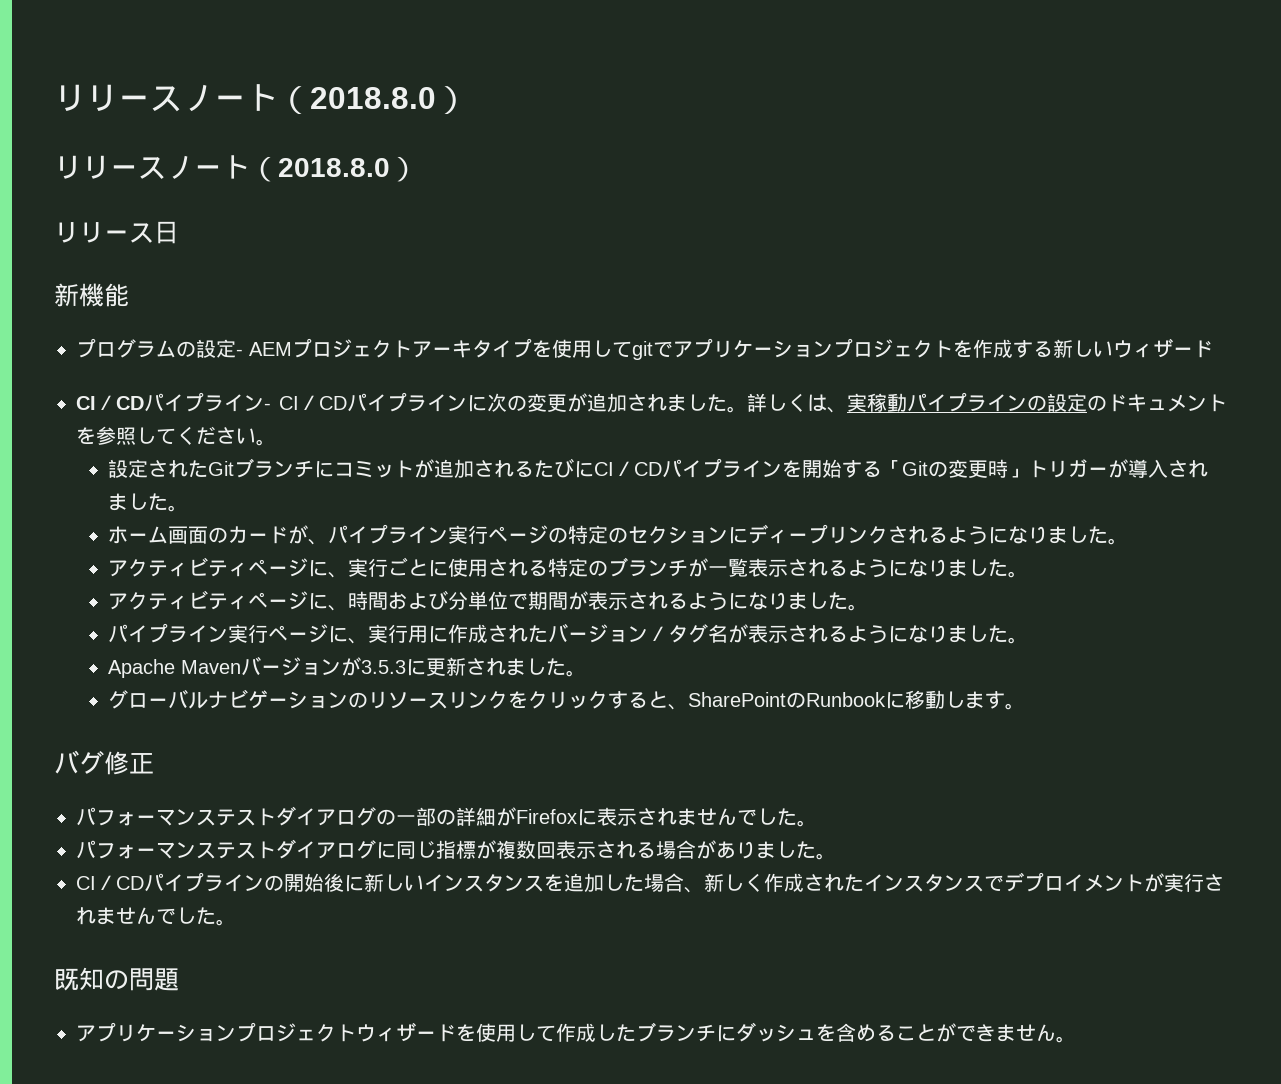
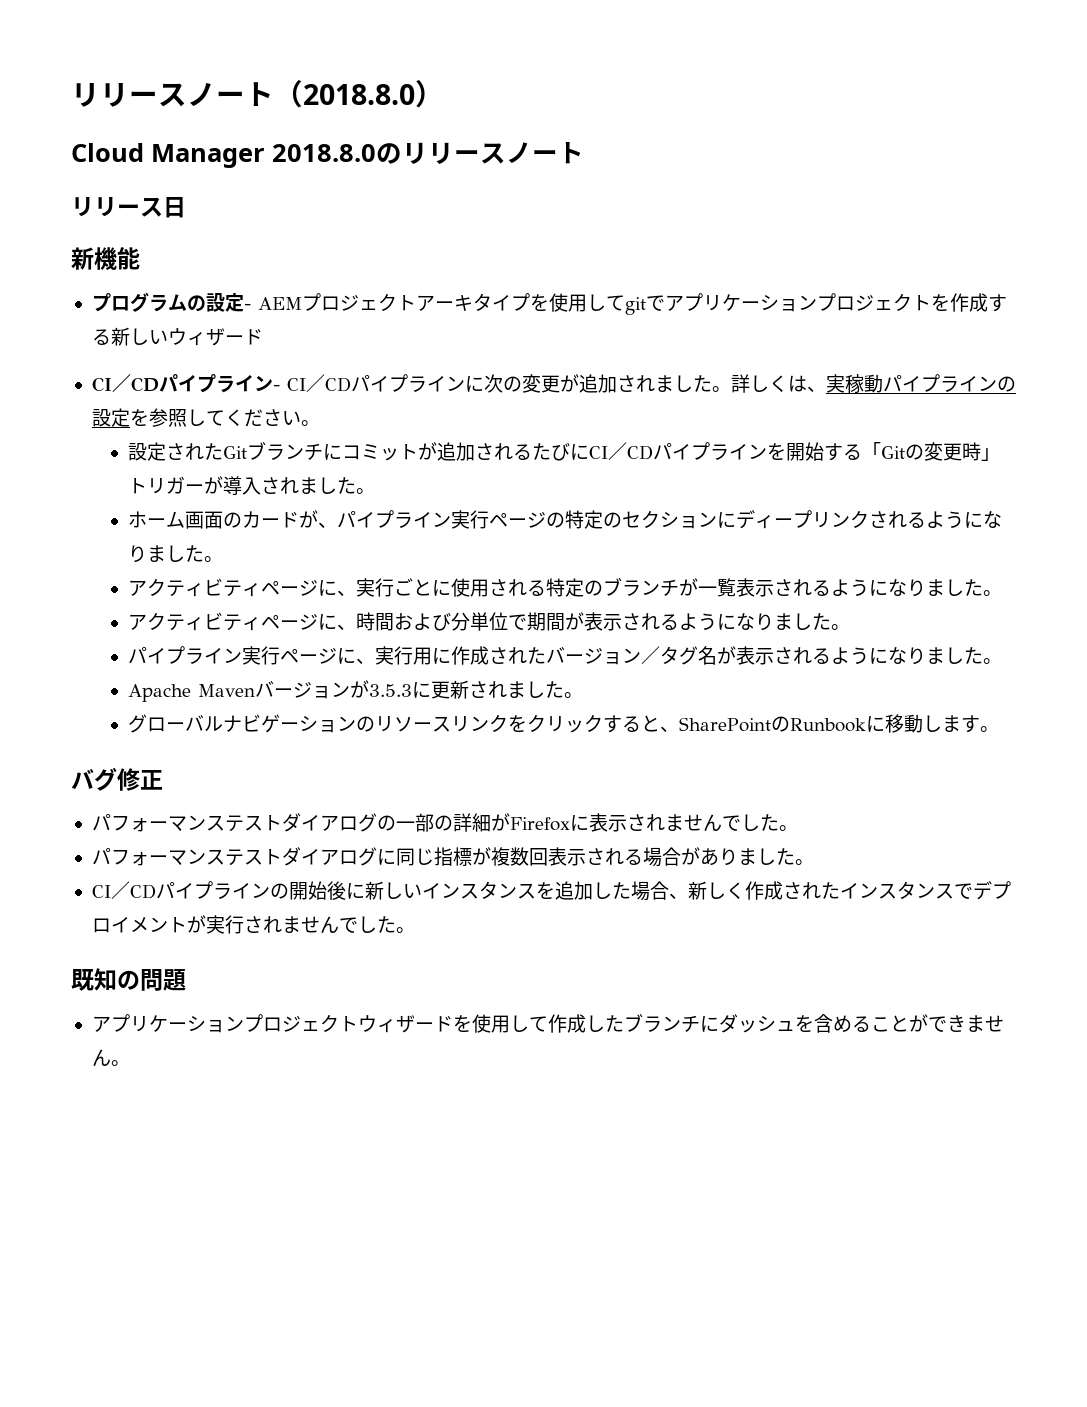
[54,84,468,114] [54,155,418,182] リリースノート（2018.8.0） // リリースノート（2018.8.0） -> [71,80,444,108] [71,142,584,168] リリースノート（2018.8.0） // Cloud Manager 2018.8.0のリリースノート
[1087,394,1227,412] のドキュメント -> (130, 417) none

